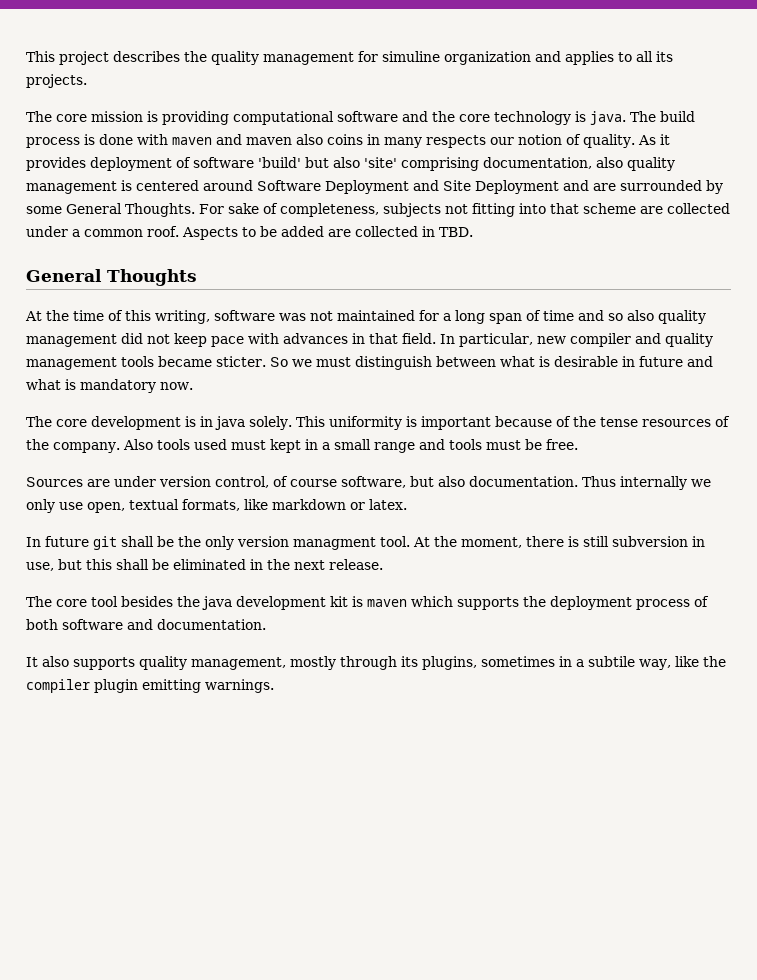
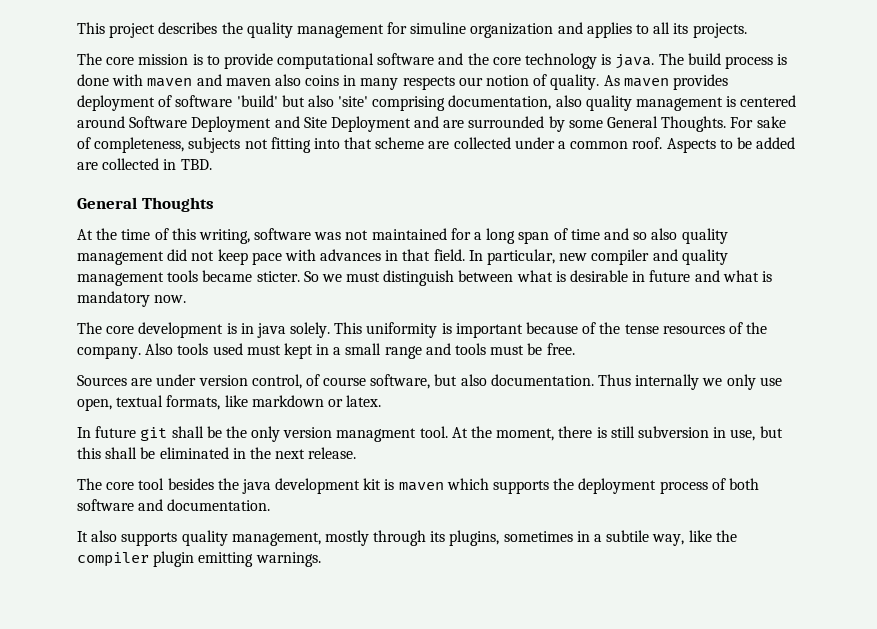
[162,111,229,125] providing -> [206,53,273,69] to provide
[659,134,670,145] it -> [623,78,669,87] maven

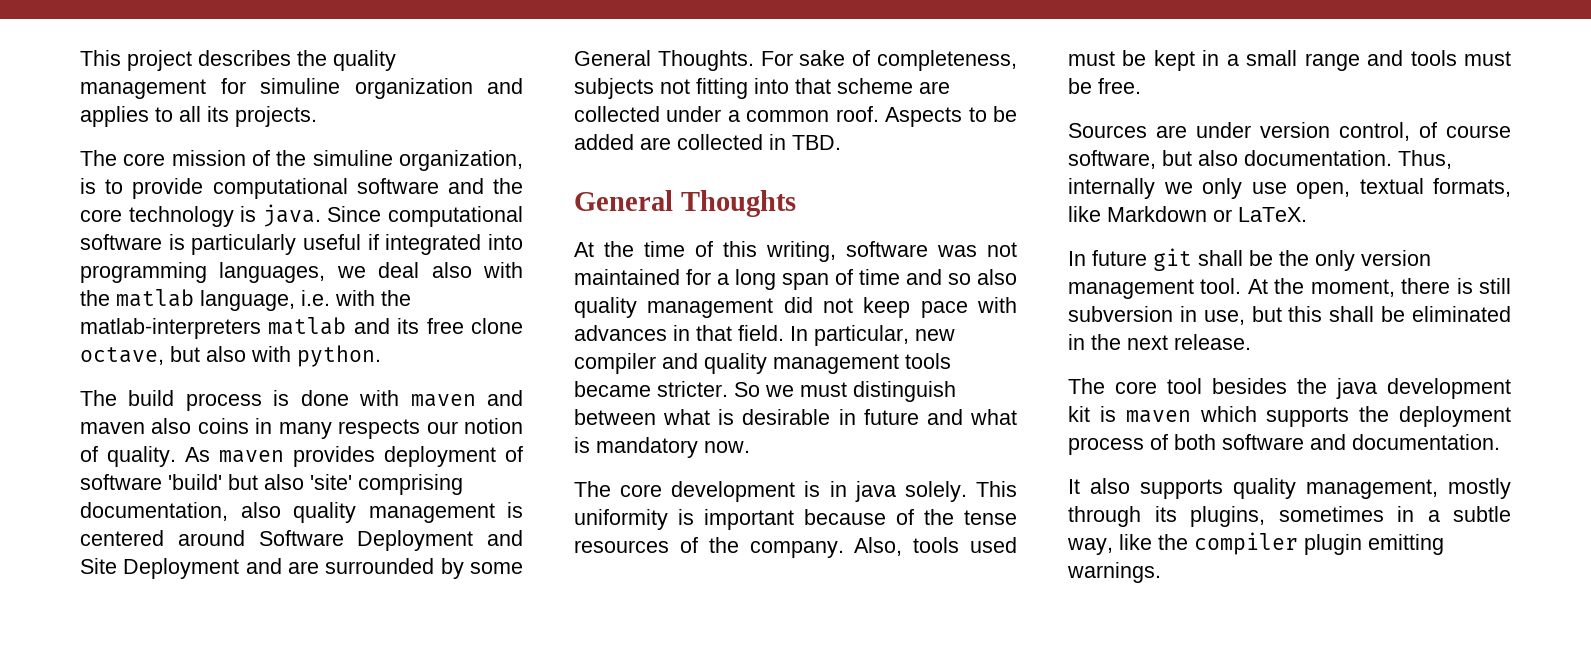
(189, 59) none -> [252,150,523,171] of the simuline organization,
(655, 61) none -> [327,206,523,227] [80,234,523,255] [80,262,523,283] [80,289,411,311] [80,317,523,339] [80,345,381,367] Since computational software is particularly useful if integrated into programming languages, we deal also with the matlab language, i.e. with the matlab-interpreters matlab and its free clone octave, but also with python. //
[256,271,300,282] sticter. -> [657,381,728,397] stricter.
[145,343,174,355] Also -> [854,537,903,556] Also,
(281, 350) none -> [1122,50,1147,66] be
[598,374,632,386] Thus -> [1398,150,1452,169] Thus,
[251,395,382,407] markdown or latex. -> [1107,206,1307,222] Markdown or LaTeX.
[336,428,417,442] managment -> [1068,279,1194,299] management
[606,530,650,542] subtile -> [1453,506,1511,522] subtle

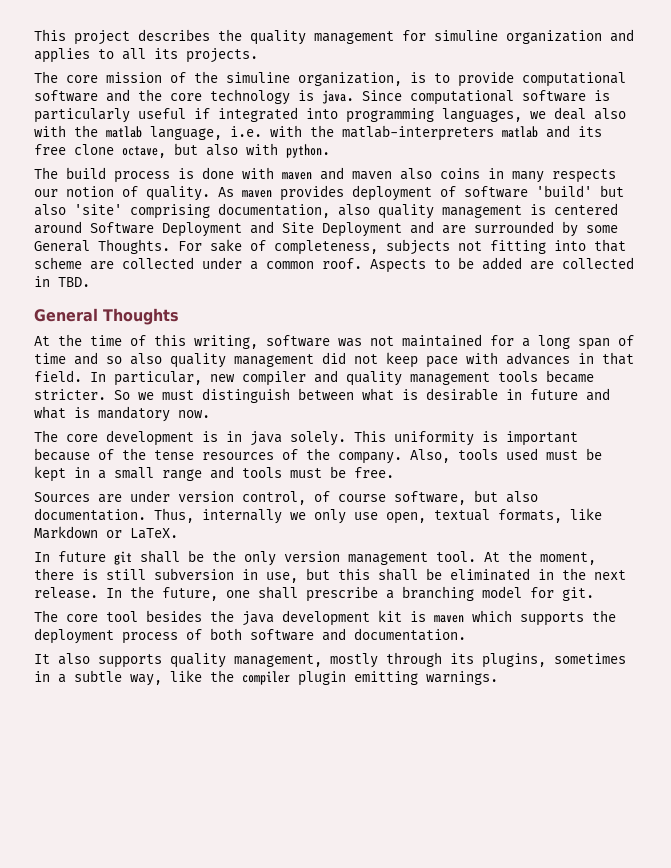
(1251, 342) none -> [106,586,594,602] In the future, one shall prescribe a branching model for git.

